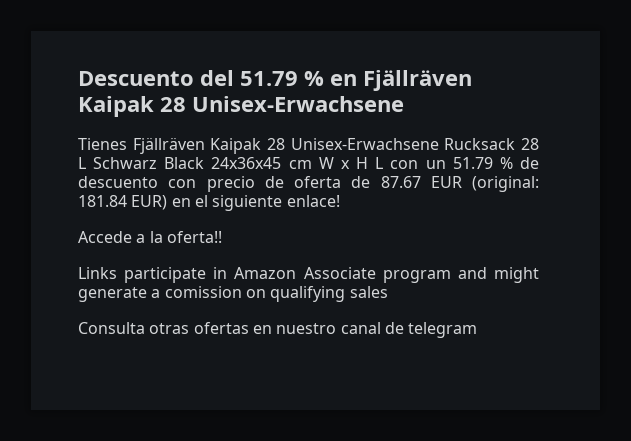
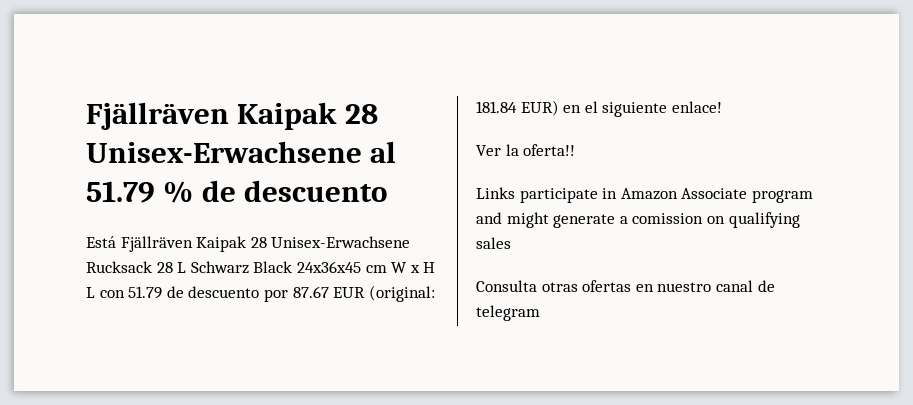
[78,70,472,91] [78,96,404,117] [78,138,127,150] Descuento del 51.79 % en Fjällräven Kaipak 28 Unisex-Erwachsene // Tienes -> [86,102,378,130] [86,141,397,163] [86,180,388,203] [86,236,116,248] Fjällräven Kaipak 28 Unisex-Erwachsene al 51.79 % de descuento // Está
[425,157,539,169] [78,176,371,192] un 51.79 % de descuento con precio de oferta de -> [128,286,288,302] 51.79 de descuento por
[78,231,146,243] Accede a -> [476,145,501,156] Ver

